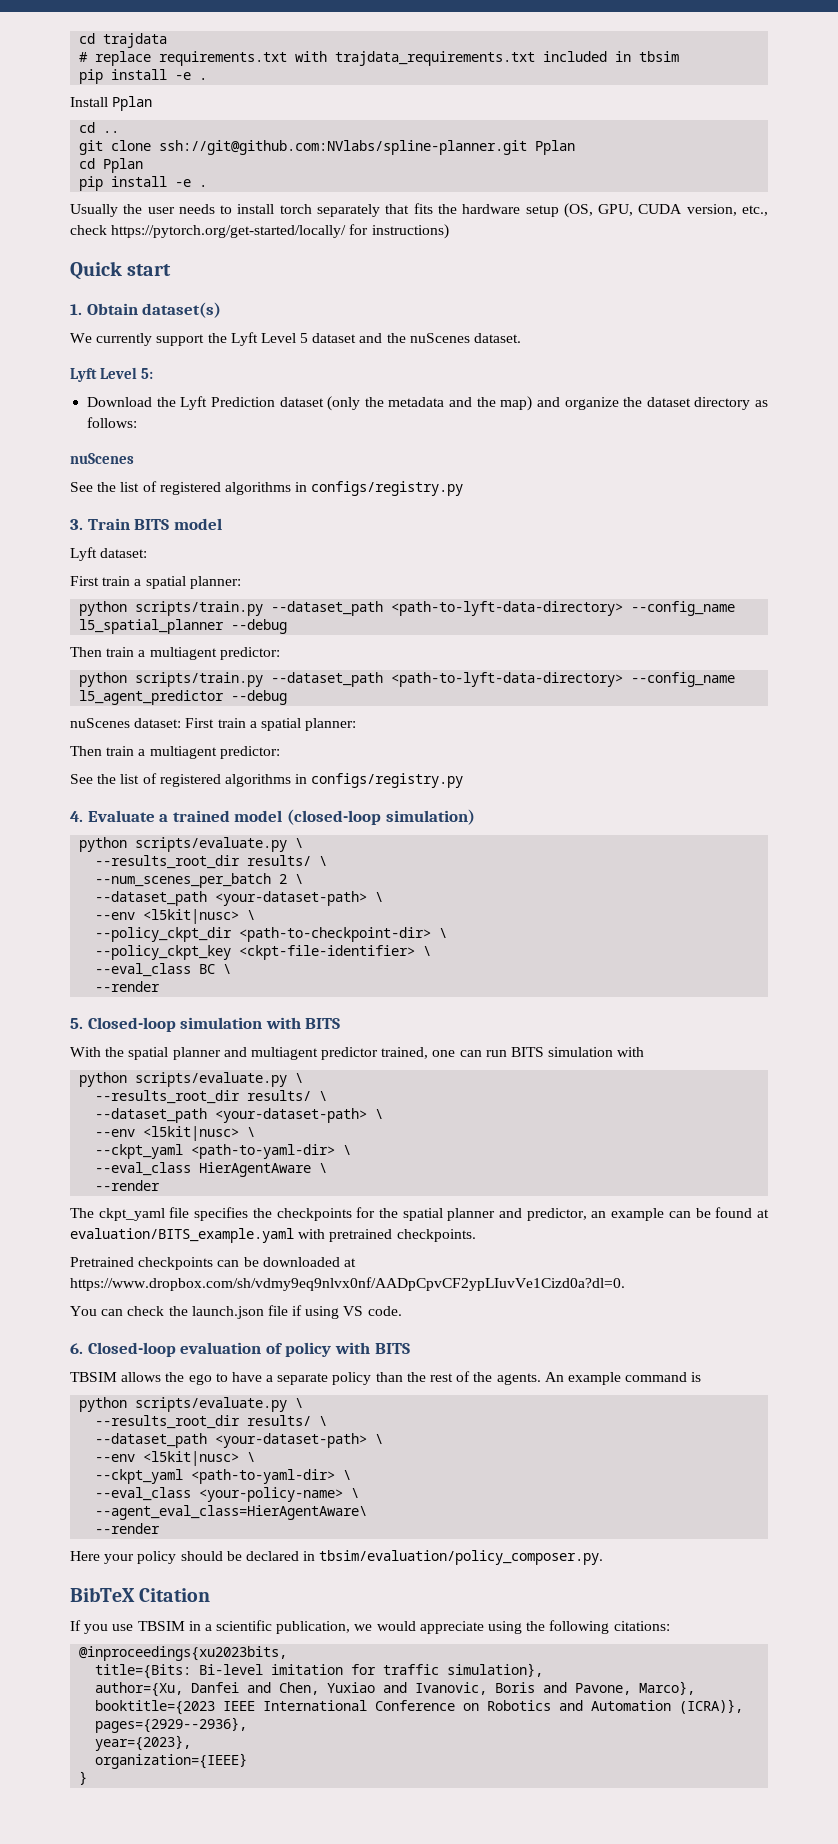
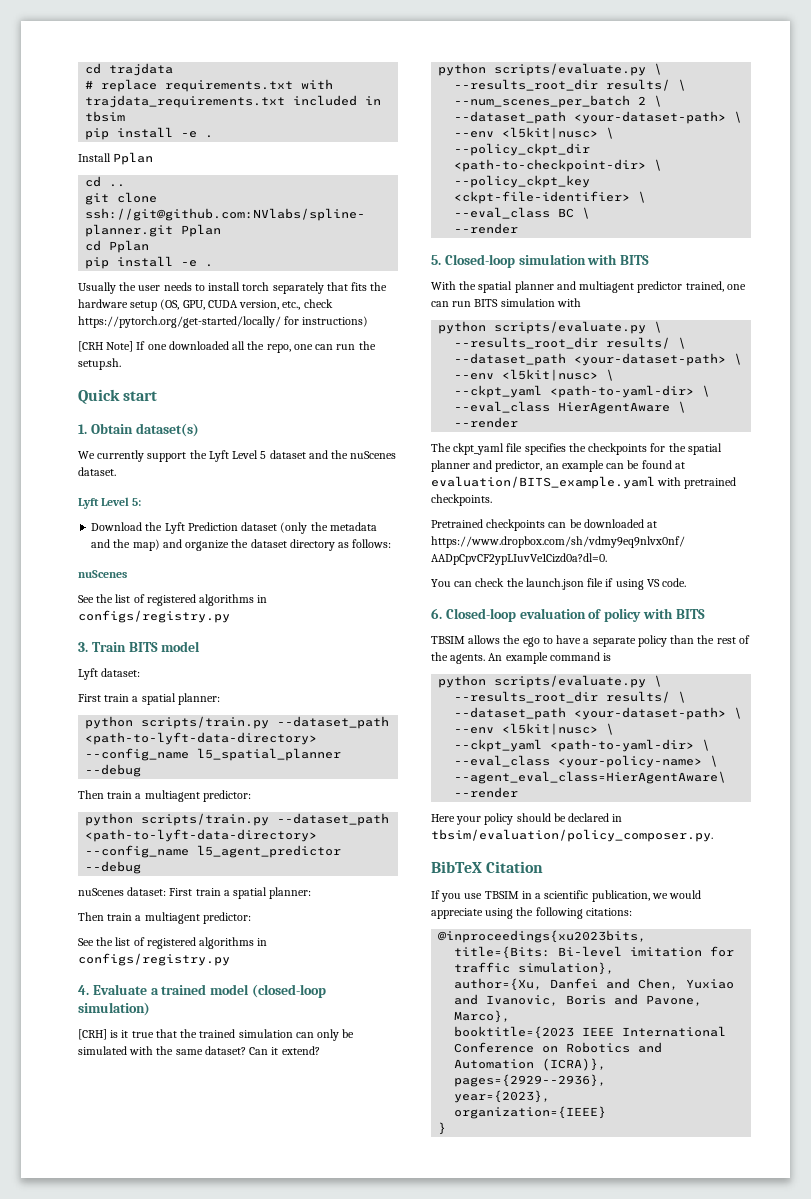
(449, 231) none -> [78,341,376,353] [78,358,121,370] // [CRH Note] If one downloaded all the repo, one can run the setup.sh.
(475, 817) none -> [78,1029,355,1041] [78,1046,320,1055] // [CRH] is it true that the trained simulation can only be simulated with the same dataset? Can it extend?

